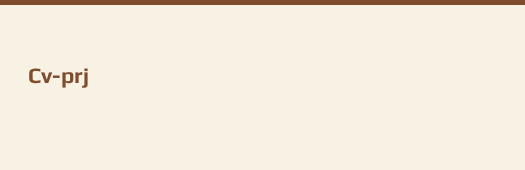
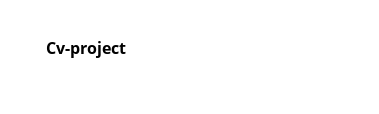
[28,68,89,88] Cv-prj -> [46,41,126,58] Cv-project

